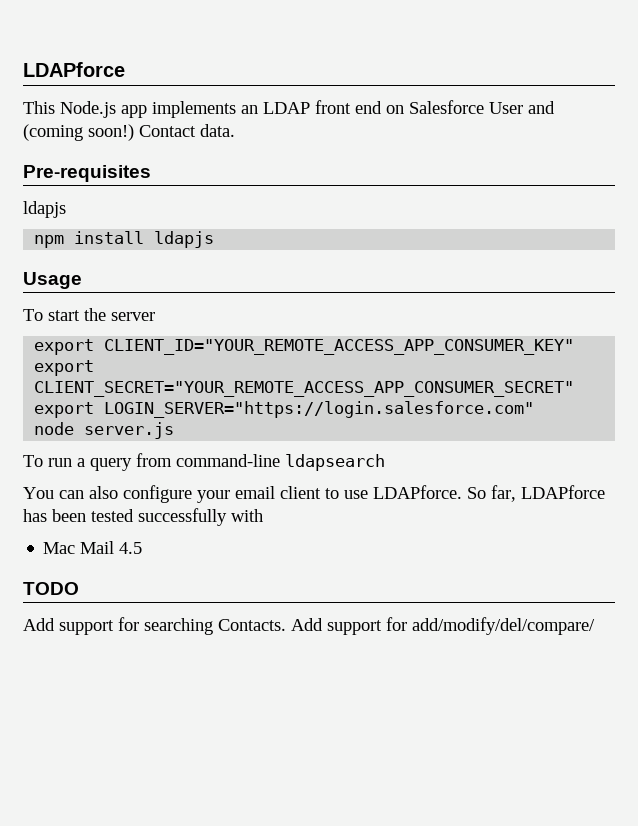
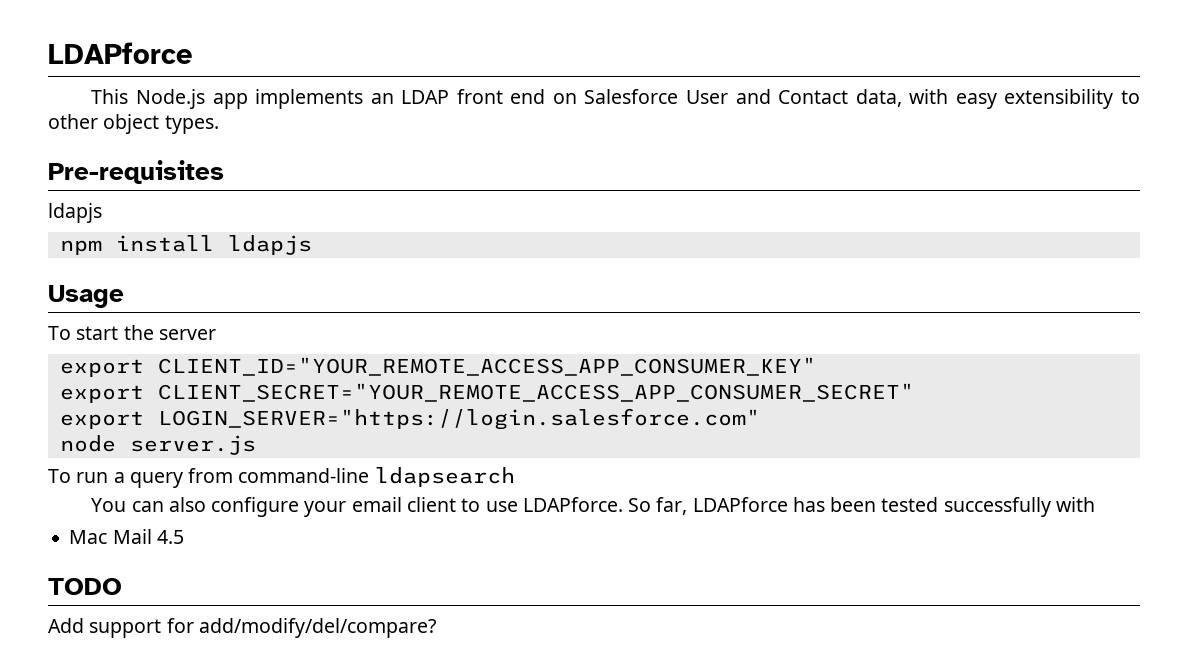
[23,124,235,141] (coming soon!) Contact data. -> [778,89,1140,109] [48,114,219,134] Contact data, with easy extensibility to other object types.
[144,617,595,635] searching Contacts. Add support for add/modify/del/compare/ -> [198,618,436,638] add/modify/del/compare?

